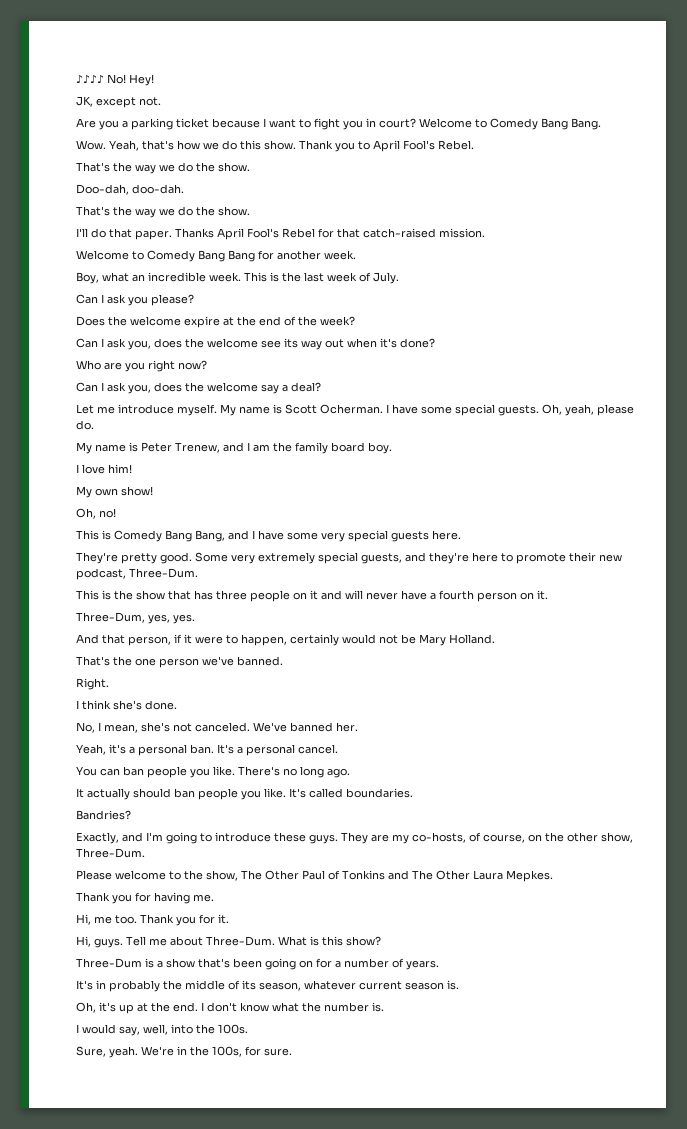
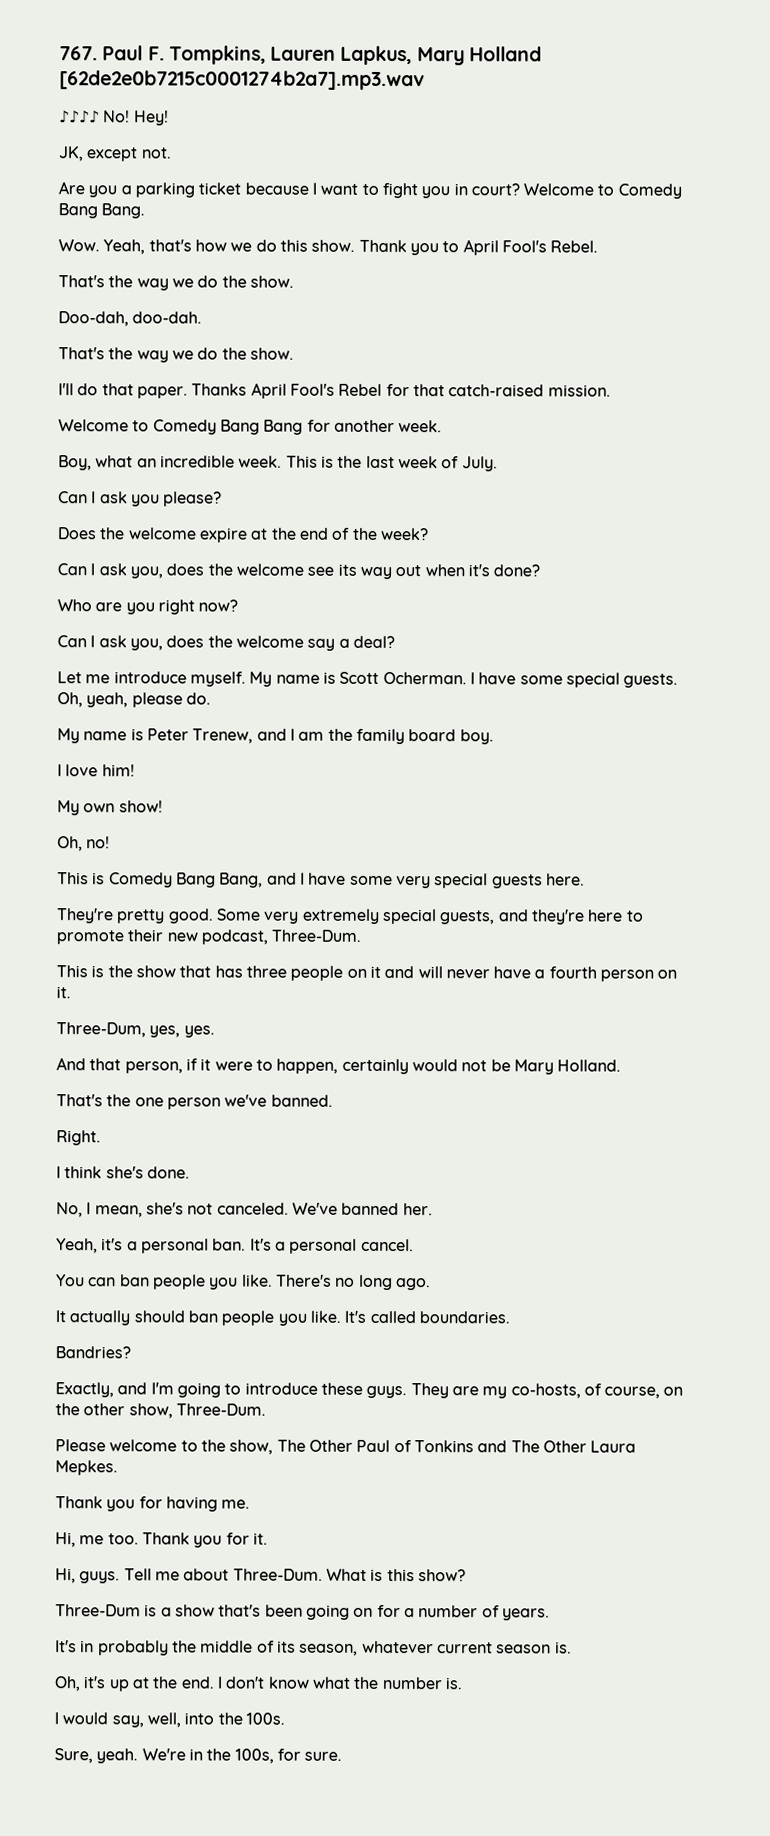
(76, 79) none -> [59,45,542,66] [59,70,425,91] 767. Paul F. Tompkins, Lauren Lapkus, Mary Holland [62de2e0b7215c0001274b2a7].mp3.wav //

